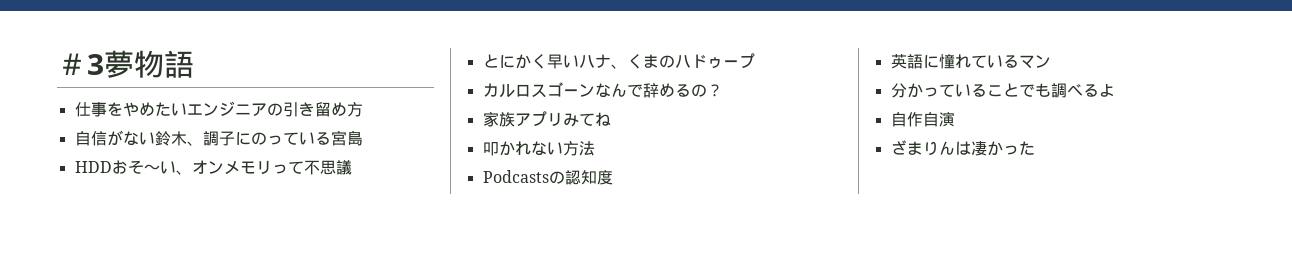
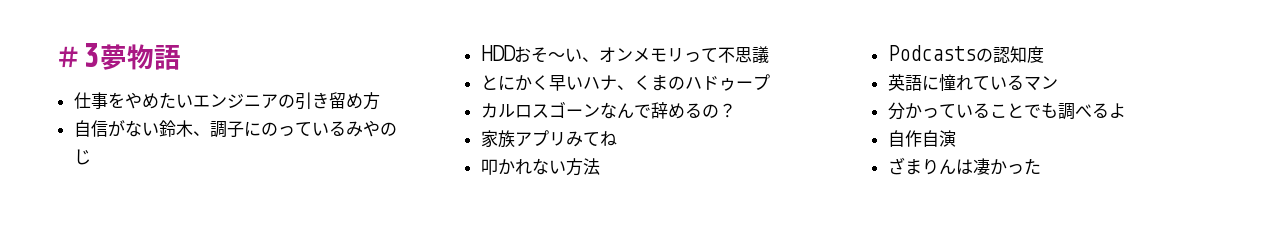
[330,130,363,146] 宮島 -> [345,120,397,137] [73,149,91,165] みやのじ

